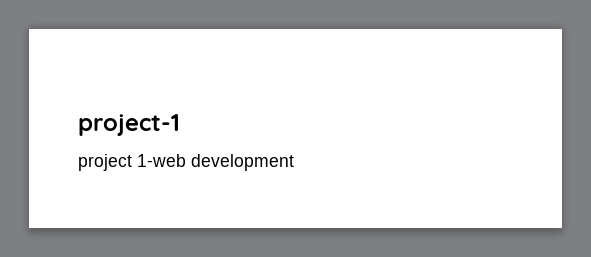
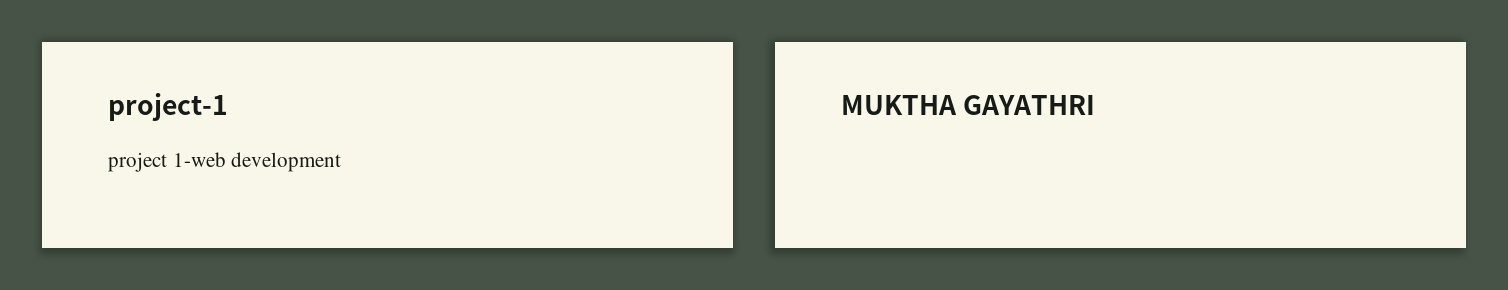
(294, 162) none -> [841,95,1096,115] // MUKTHA GAYATHRI

